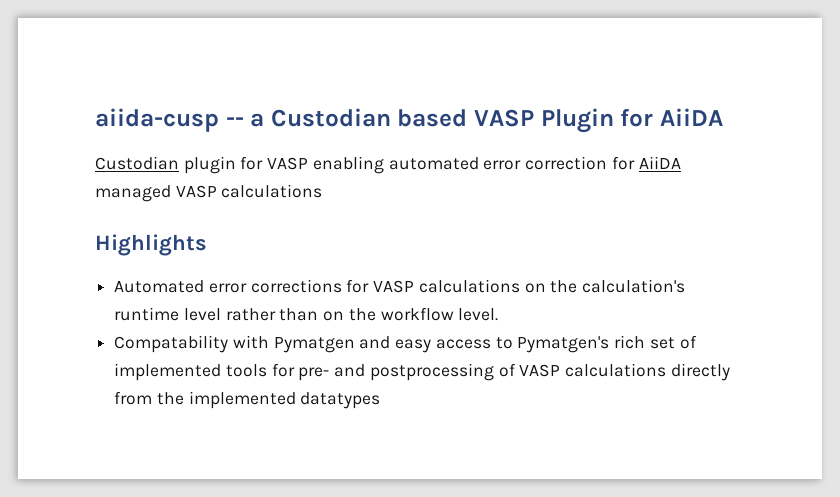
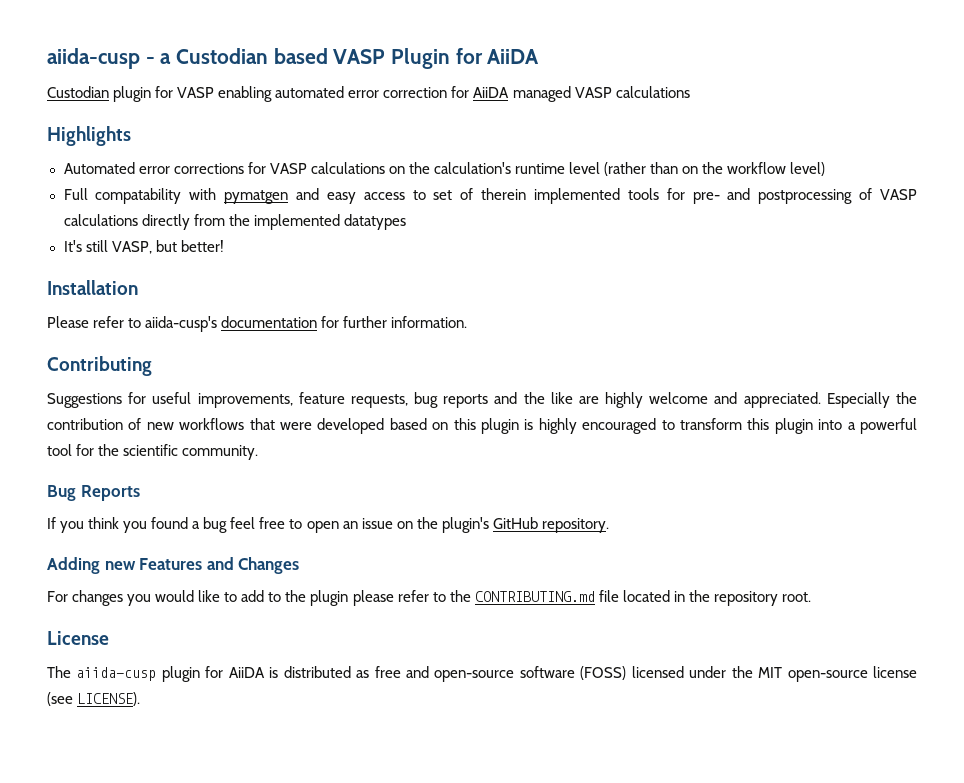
[95,108,244,132] aiida-cusp -- -> [47,48,155,69] aiida-cusp -
[225,308,276,321] rather -> [604,162,647,176] (rather
[458,308,499,321] [114,335,355,353] level. // Compatability with Pymatgen -> [790,162,826,176] [63,188,289,204] level) // Full compatability with pymatgen
[517,335,646,353] Pymatgen's rich -> (426, 195) none
(697, 342) none -> [481,188,527,200] therein
(381, 400) none -> [63,240,224,254] [47,280,138,295] [47,316,468,332] [47,356,152,376] [47,392,917,408] [47,418,917,434] [47,444,259,460] [47,485,140,501] [47,517,609,533] [47,557,300,574] [47,590,811,606] [47,631,109,645] [47,666,918,682] [47,692,141,706] // It's still VASP, but better! // Installation // Please refer to aiida-cusp's documentation for further information. // Contributing // Suggestions for useful improvements, feature requests, bug reports and the like are highly welcome and appreciated. Especially the contribution of new workflows that were developed based on this plugin is highly encouraged to transform this plugin into a powerful tool for the scientific community. // Bug Reports // If you think you found a bug feel free to open an issue on the plugin's GitHub repository. // Adding new Features and Changes // For changes you would like to add to the plugin please refer to the CONTRIBUTING.md file located in the repository root. // License // The aiida-cusp plugin for AiiDA is distributed as free and open-source software (FOSS) licensed under the MIT open-source license (see LICENSE).

